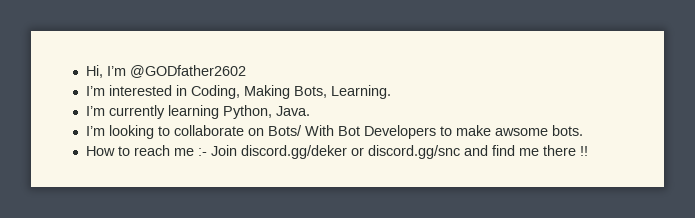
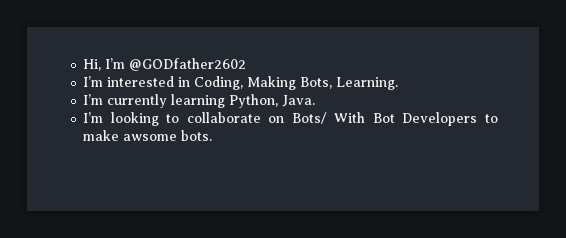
[85,145,588,159] // How to reach me :- Join discord.gg/deker or discord.gg/snc and find me there !! -> (213, 135) none

